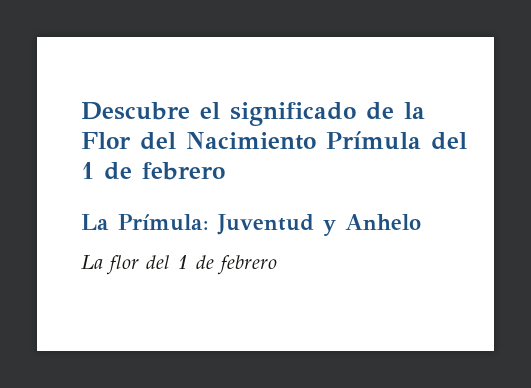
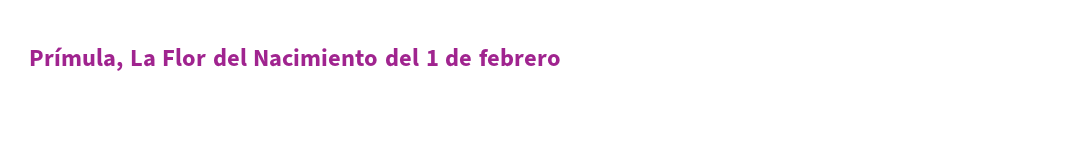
[81,102,425,126] Descubre el significado de la -> [29,47,156,71] Prímula, La
[326,131,467,150] [81,162,225,180] [81,214,421,236] [81,255,277,275] Prímula del 1 de febrero // La Prímula: Juventud y Anhelo // La flor del 1 de febrero -> [385,48,561,67] del 1 de febrero

